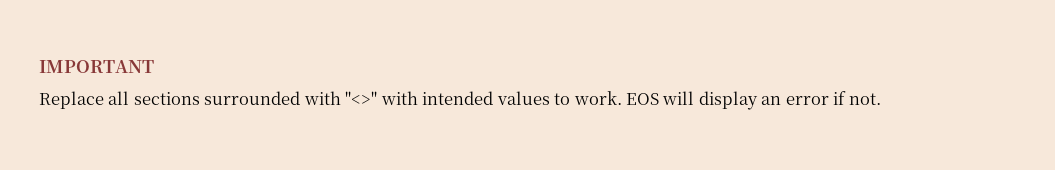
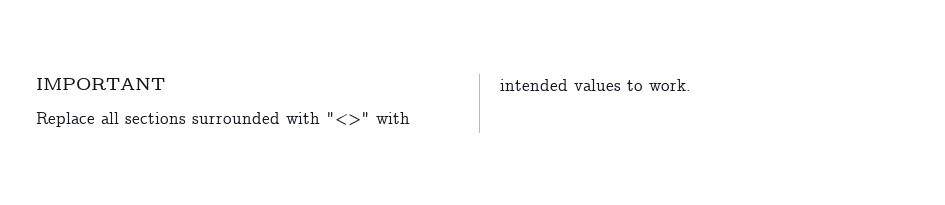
[626,91,881,110] EOS will display an error if not. -> (691, 85) none

